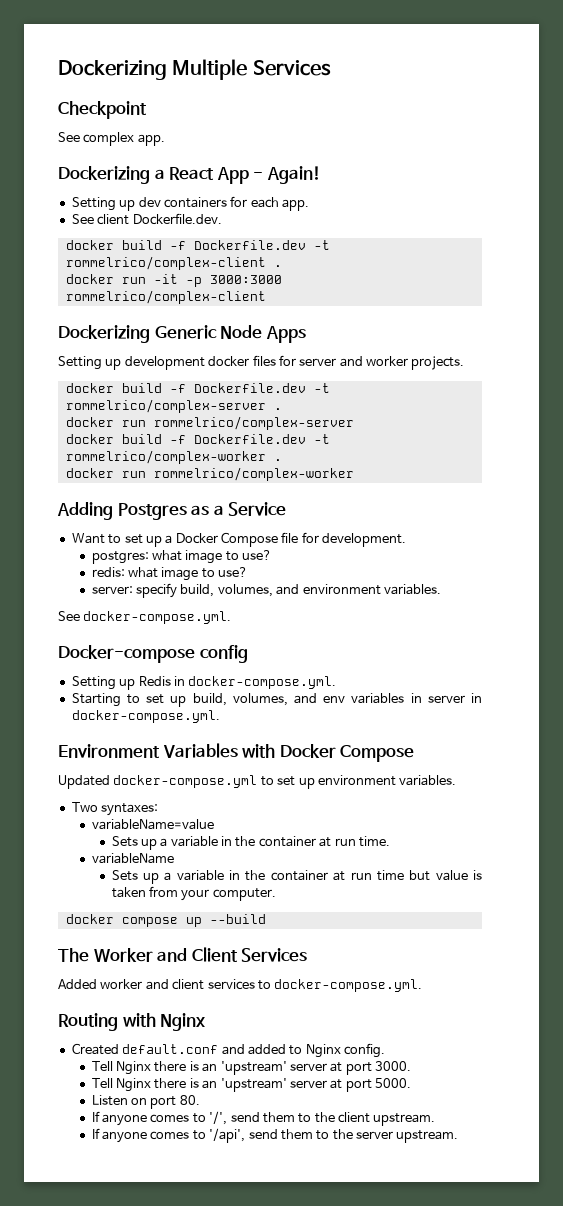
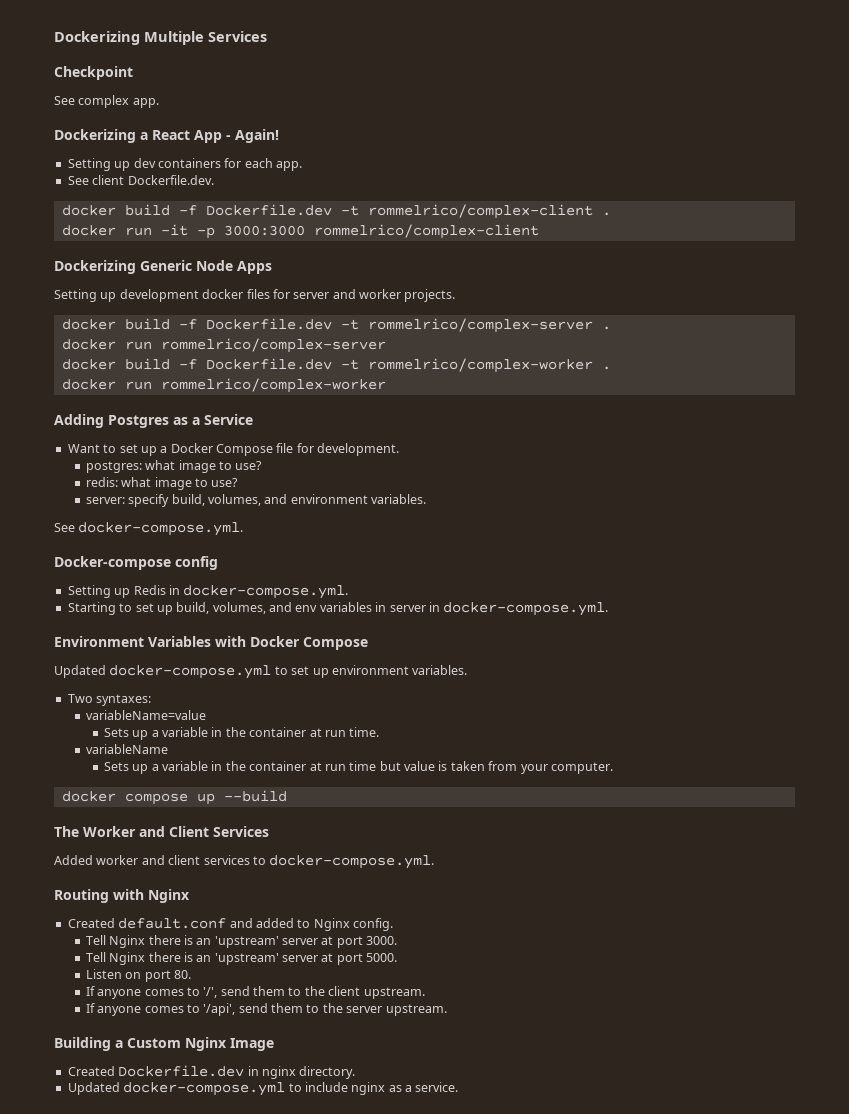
(459, 1136) none -> [54,1037,274,1051] [67,1065,356,1079] [67,1082,459,1096] // Building a Custom Nginx Image // Created Dockerfile.dev in nginx directory. // Updated docker-compose.yml to include nginx as a service.

